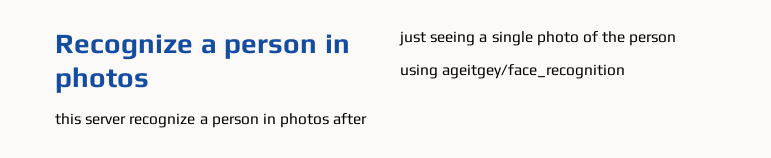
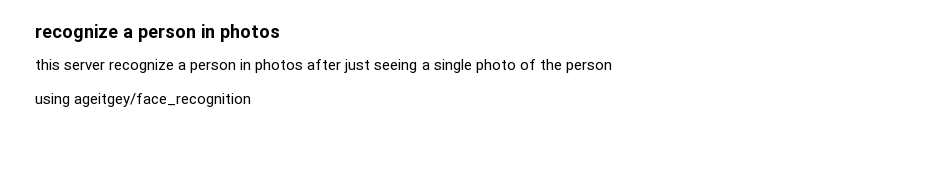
[55,34,193,60] Recognize -> [35,24,118,42] recognize

